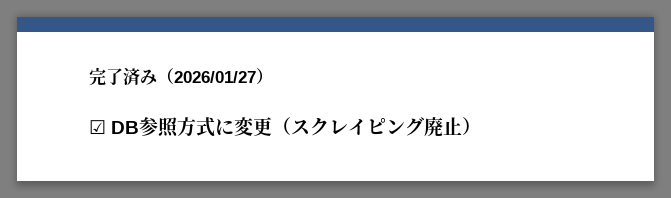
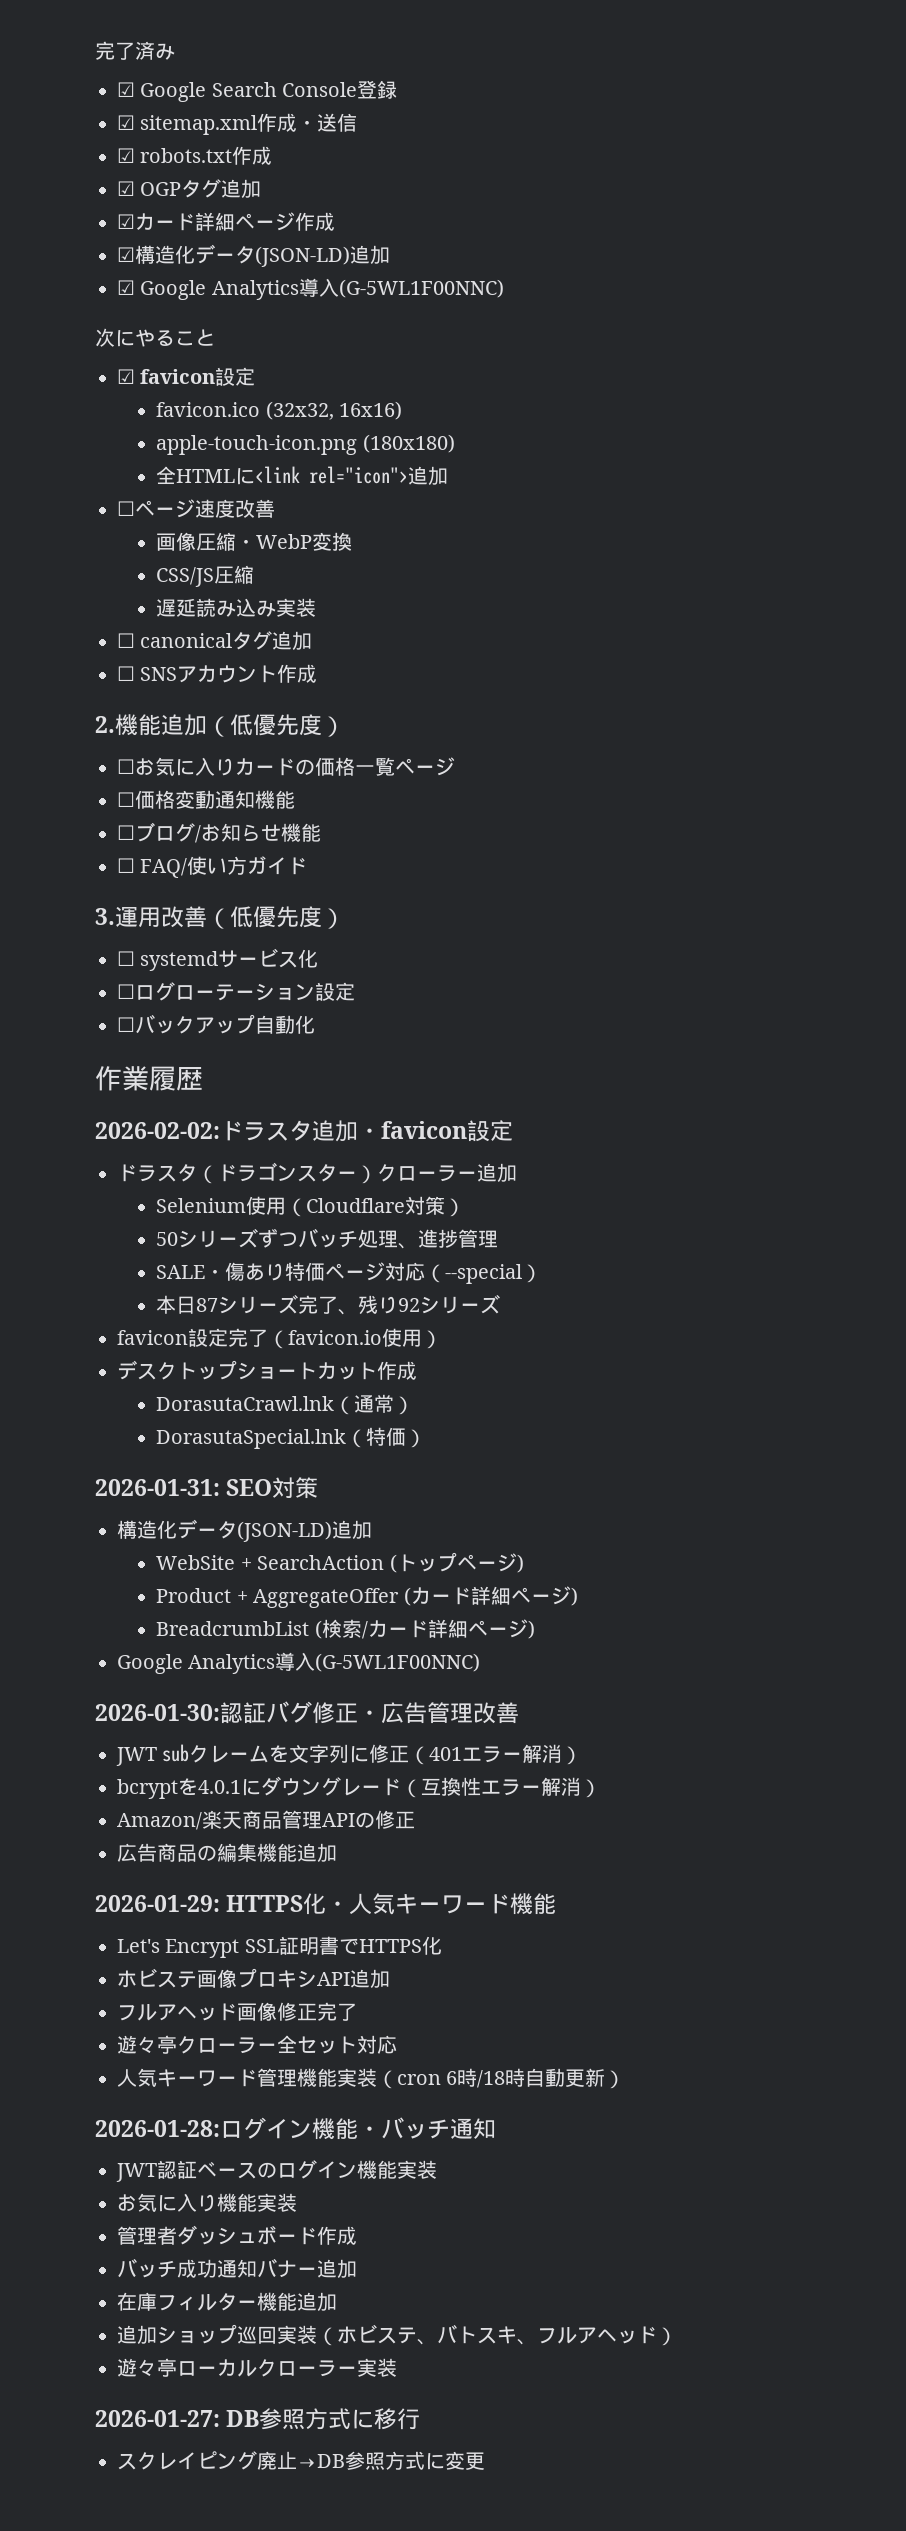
[157,68,273,85] [89,120,106,134] （2026/01/27） // ☑ -> [117,80,398,102] [117,113,358,135] [117,146,273,165] [117,179,262,199] [117,212,335,231] [117,244,390,267] [117,278,504,300] [95,328,215,347] [117,367,256,386] [156,401,403,420] [156,434,455,455] [156,466,449,486] [117,499,275,518] [156,532,353,551] [156,565,255,587] [156,598,317,617] [117,631,313,651] [117,664,318,683] [95,714,345,737] [117,757,455,776] [117,790,295,809] [117,822,321,843] [117,856,308,878] [95,906,345,929] [117,948,319,971] [117,982,355,1001] [117,1014,315,1034] [95,1066,203,1091] [95,1120,513,1142] [117,1162,517,1184] [156,1196,466,1217] [156,1228,499,1249] [156,1262,543,1284] [156,1294,501,1315] [117,1328,442,1349] [117,1360,417,1380] [156,1394,415,1415] [156,1427,427,1449] [95,1477,319,1499] [117,1519,372,1542] [156,1552,524,1573] [156,1586,578,1608] [156,1619,535,1639] [117,1652,481,1674] [95,1701,519,1724] [116,1744,583,1766] [117,1776,601,1799] [117,1810,415,1830] [117,1843,337,1863] [95,1893,557,1915] [117,1936,442,1958] [117,1968,390,1989] [117,2002,357,2021] [117,2035,397,2054] [117,2068,626,2089] [95,2117,496,2140] [116,2160,437,2182] [117,2193,297,2212] [117,2225,357,2245] [117,2258,357,2279] [117,2292,337,2312] [117,2324,677,2346] [117,2358,397,2377] [95,2410,220,2427] // ☑ Google Search Console登録 // ☑ sitemap.xml作成・送信 // ☑ robots.txt作成 // ☑ OGPタグ追加 // ☑カード詳細ページ作成 // ☑構造化データ(JSON-LD)追加 // ☑ Google Analytics導入(G-5WL1F00NNC) // 次にやること // ☑ favicon設定 // favicon.ico (32x32, 16x16) // apple-touch-icon.png (180x180) // 全HTMLに<link rel="icon">追加 // ☐ページ速度改善 // 画像圧縮・WebP変換 // CSS/JS圧縮 // 遅延読み込み実装 // ☐ canonicalタグ追加 // ☐ SNSアカウント作成 // 2.機能追加（低優先度） // ☐お気に入りカードの価格一覧ページ // ☐価格変動通知機能 // ☐ブログ/お知らせ機能 // ☐ FAQ/使い方ガイド // 3.運用改善（低優先度） // ☐ systemdサービス化 // ☐ログローテーション設定 // ☐バックアップ自動化 // 作業履歴 // 2026-02-02:ドラスタ追加・favicon設定 // ドラスタ（ドラゴンスター）クローラー追加 // Selenium使用（Cloudflare対策） // 50シリーズずつバッチ処理、進捗管理 // SALE・傷あり特価ページ対応（--special） // 本日87シリーズ完了、残り92シリーズ // favicon設定完了（favicon.io使用） // デスクトップショートカット作成 // DorasutaCrawl.lnk（通常） // DorasutaSpecial.lnk（特価） // 2026-01-31: SEO対策 // 構造化データ(JSON-LD)追加 // WebSite + SearchAction (トップページ) // Product + AggregateOffer (カード詳細ページ) // BreadcrumbList (検索/カード詳細ページ) // Google Analytics導入(G-5WL1F00NNC) // 2026-01-30:認証バグ修正・広告管理改善 // JWT subクレームを文字列に修正（401エラー解消） // bcryptを4.0.1にダウングレード（互換性エラー解消） // Amazon/楽天商品管理APIの修正 // 広告商品の編集機能追加 // 2026-01-29: HTTPS化・人気キーワード機能 // Let's Encrypt SSL証明書でHTTPS化 // ホビステ画像プロキシAPI追加 // フルアヘッド画像修正完了 // 遊々亭クローラー全セット対応 // 人気キーワード管理機能実装（cron 6時/18時自動更新） // 2026-01-28:ログイン機能・バッチ通知 // JWT認証ベースのログイン機能実装 // お気に入り機能実装 // 管理者ダッシュボード作成 // バッチ成功通知バナー追加 // 在庫フィルター機能追加 // 追加ショップ巡回実装（ホビステ、バトスキ、フルアヘッド） // 遊々亭ローカルクローラー実装 // 2026-01-27:
[234,117,292,136] 変更（ -> [374,2408,421,2430] 移行 //
[462,117,482,135] ） -> [297,2451,485,2470] →DB参照方式に変更

